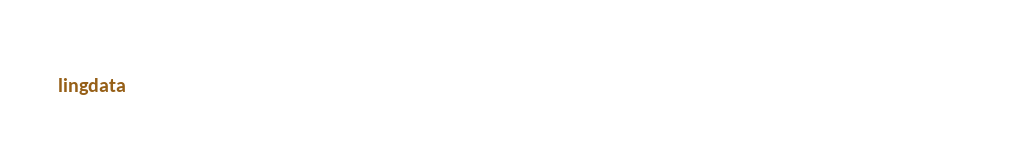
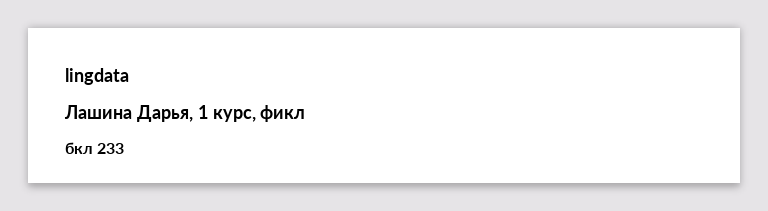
(126, 86) none -> [64,105,306,122] [65,142,125,154] // Лашина Дарья, 1 курс, фикл // бкл 233

